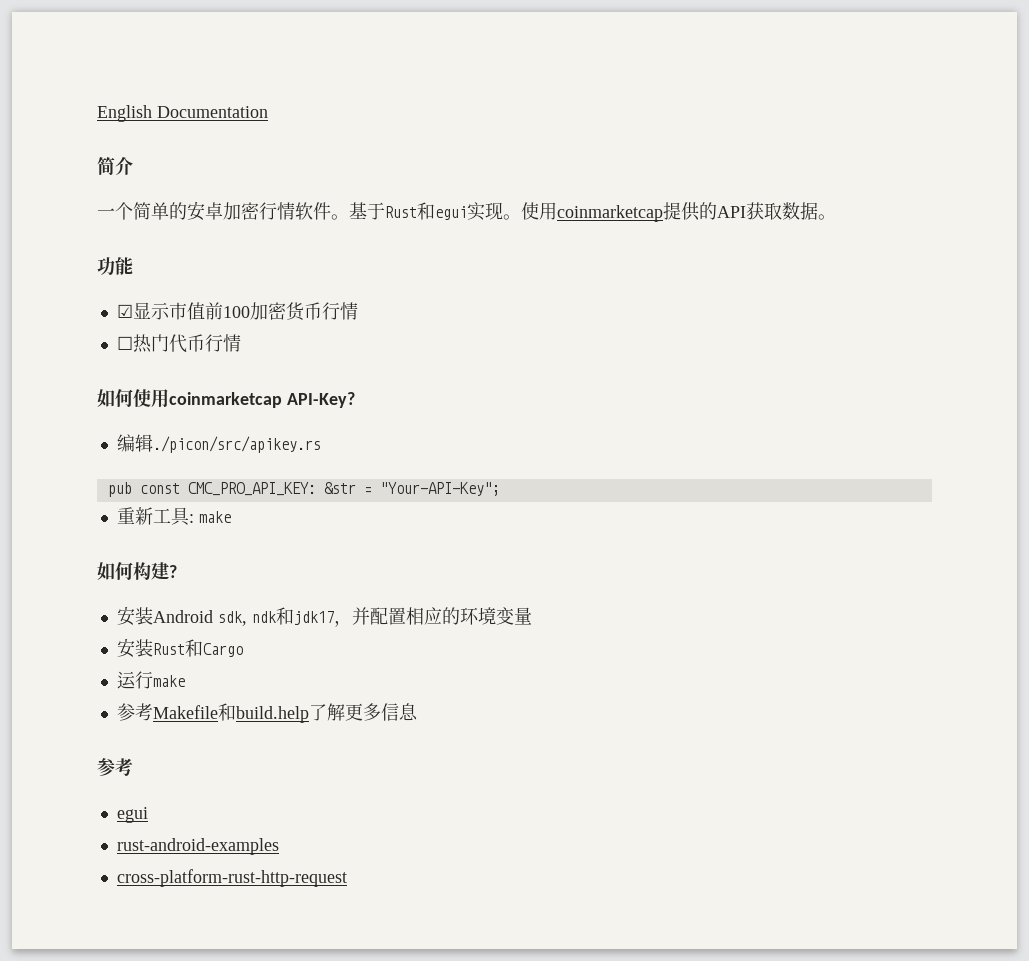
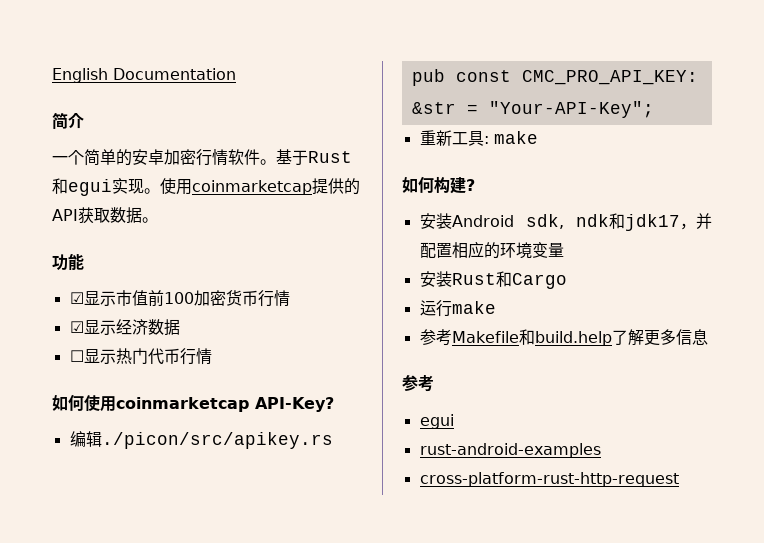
(358, 311) none -> [69,319,180,336] // ☑显示经济数据
(133, 343) none -> [83,349,116,364] 显示

